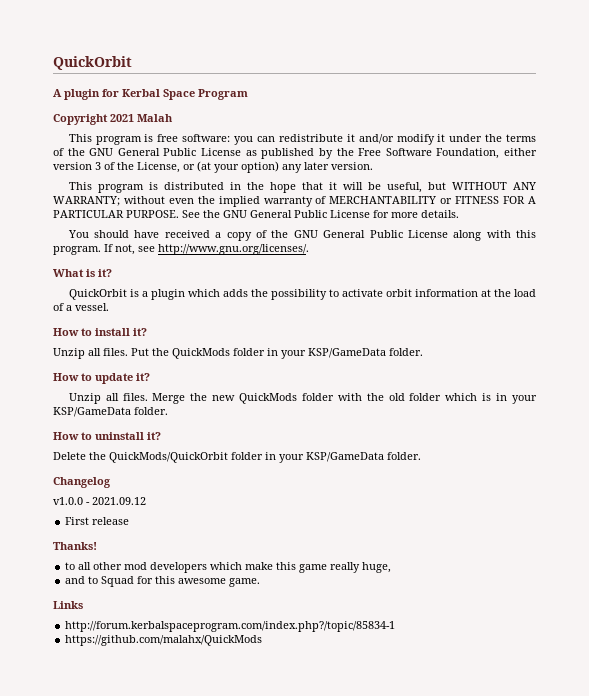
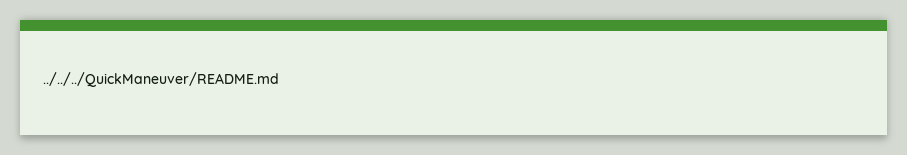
[53,56,132,70] [53,89,248,100] [53,114,173,125] [68,134,536,145] [53,148,538,159] [53,161,373,173] [68,182,536,193] [53,196,537,207] [53,210,459,218] [67,230,536,241] [53,244,309,255] [53,269,112,277] [68,289,536,300] [53,303,109,311] [53,328,147,336] [53,348,423,359] [53,373,150,384] [68,393,538,404] [53,407,168,417] [53,432,161,440] [53,452,421,463] [53,477,111,488] [53,497,146,505] [65,517,130,525] [53,542,97,550] [65,562,392,573] [65,576,261,587] [53,601,83,609] [65,621,396,632] [65,635,263,646] QuickOrbit // A plugin for Kerbal Space Program // Copyright 2021 Malah // This program is free software: you can redistribute it and/or modify it under the terms of the GNU General Public License as published by the Free Software Foundation, either version 3 of the License, or (at your option) any later version. // This program is distributed in the hope that it will be useful, but WITHOUT ANY WARRANTY; without even the implied warranty of MERCHANTABILITY or FITNESS FOR A PARTICULAR PURPOSE. See the GNU General Public License for more details. // You should have received a copy of the GNU General Public License along with this program. If not, see http://www.gnu.org/licenses/. // What is it? // QuickOrbit is a plugin which adds the possibility to activate orbit information at the load of a vessel. // How to install it? // Unzip all files. Put the QuickMods folder in your KSP/GameData folder. // How to update it? // Unzip all files. Merge the new QuickMods folder with the old folder which is in your KSP/GameData folder. // How to uninstall it? // Delete the QuickMods/QuickOrbit folder in your KSP/GameData folder. // Changelog // v1.0.0 - 2021.09.12 // First release // Thanks! // to all other mod developers which make this game really huge, // and to Squad for this awesome game. // Links // http://forum.kerbalspaceprogram.com/index.php?/topic/85834-1 // https://github.com/malahx/QuickMods -> [43,72,279,87] ../../../QuickManeuver/README.md

